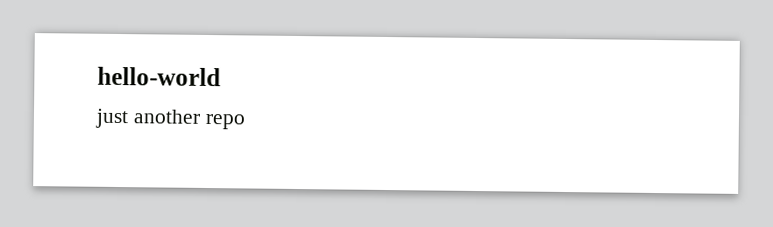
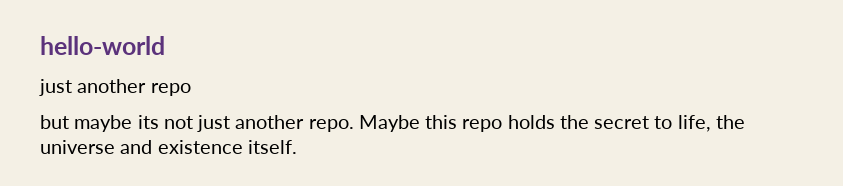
(245, 121) none -> [40,115,745,132] [40,140,297,154] // but maybe its not just another repo. Maybe this repo holds the secret to life, the universe and existence itself.

